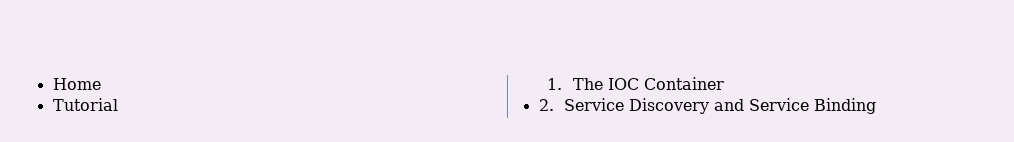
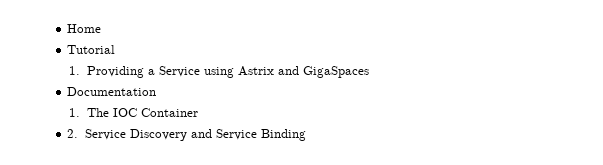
(118, 104) none -> [69,66,369,78] [67,87,157,96] // 1. Providing a Service using Astrix and GigaSpaces // Documentation

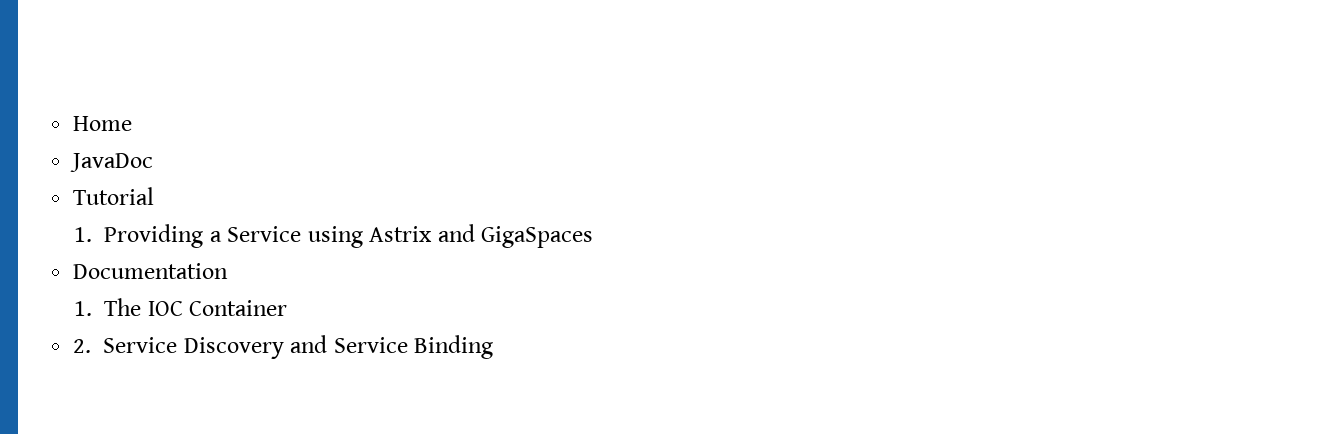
(102, 28) none -> [70,153,154,172] // JavaDoc

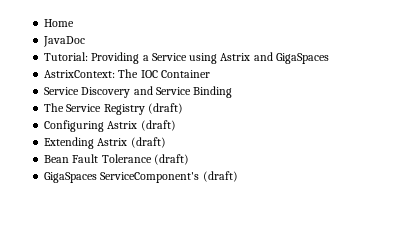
[73,187,155,205] [74,227,93,242] Tutorial // 1. -> [44,52,89,61] Tutorial:
[73,263,229,279] [74,301,93,316] Documentation // 1. -> [44,70,116,78] AstrixContext:
[73,339,92,353] 2. -> (210, 74) none
(494, 347) none -> [44,103,183,115] [44,120,176,132] [44,137,166,149] [44,154,189,165] [44,171,238,183] // The Service Registry (draft) // Configuring Astrix (draft) // Extending Astrix (draft) // Bean Fault Tolerance (draft) // GigaSpaces ServiceComponent's (draft)

